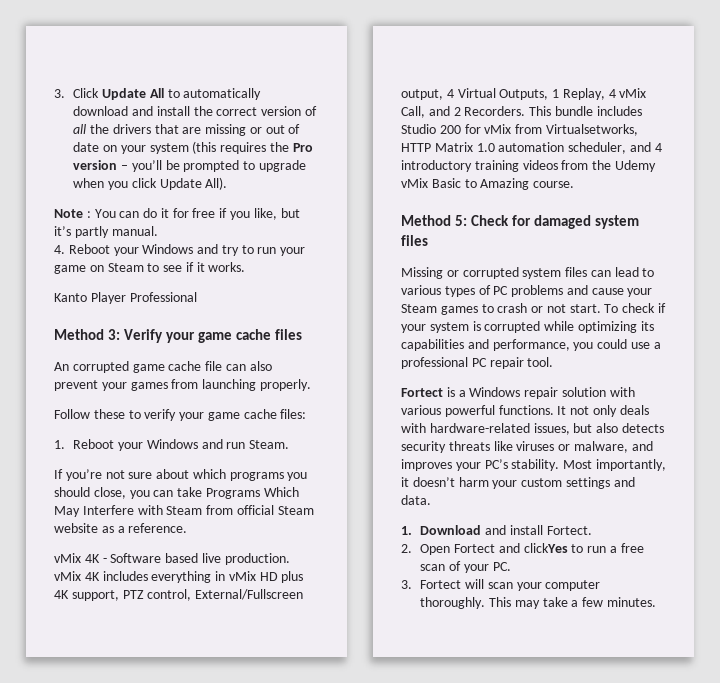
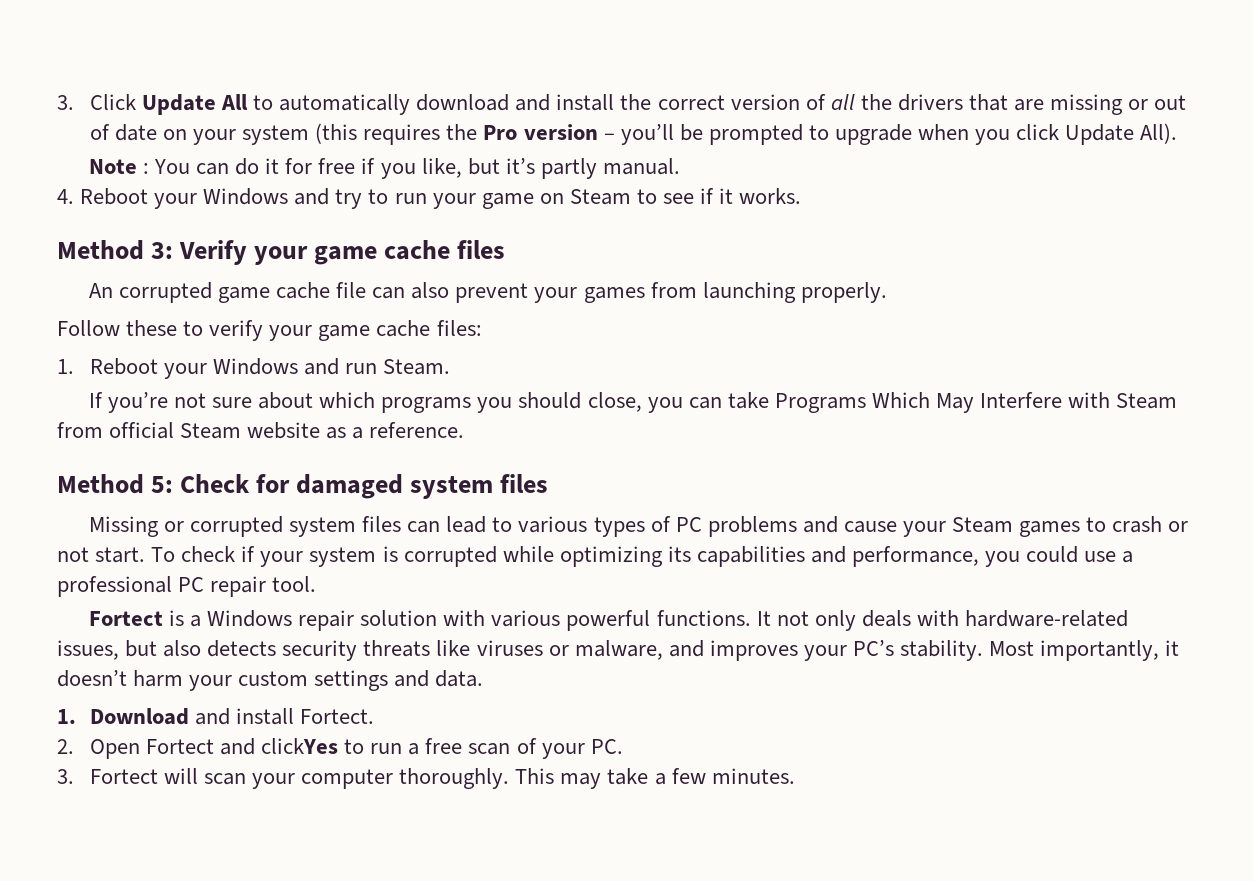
[54,292,197,304] // Kanto Player Professional -> (802, 196) none
[54,553,290,565] [54,571,304,583] [54,589,304,601] [401,88,647,100] [401,106,642,118] [401,124,638,136] [401,142,662,154] [401,160,656,172] [401,178,575,190] // vMix 4K - Software based live production. vMix 4K includes everything in vMix HD plus 4K support, PTZ control, External/Fullscreen output, 4 Virtual Outputs, 1 Replay, 4 vMix Call, and 2 Recorders. This bundle includes Studio 200 for vMix from Virtualsetworks, HTTP Matrix 1.0 automation scheduler, and 4 introductory training videos from the Udemy vMix Basic to Amazing course. -> (465, 430) none

